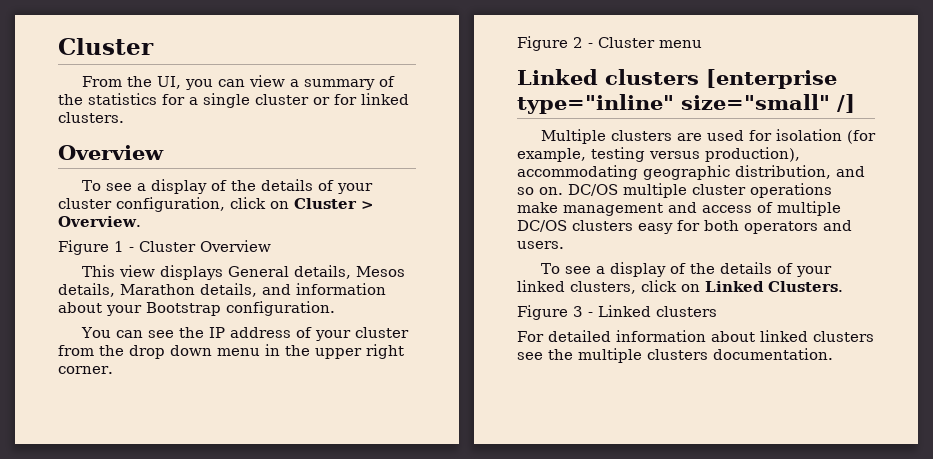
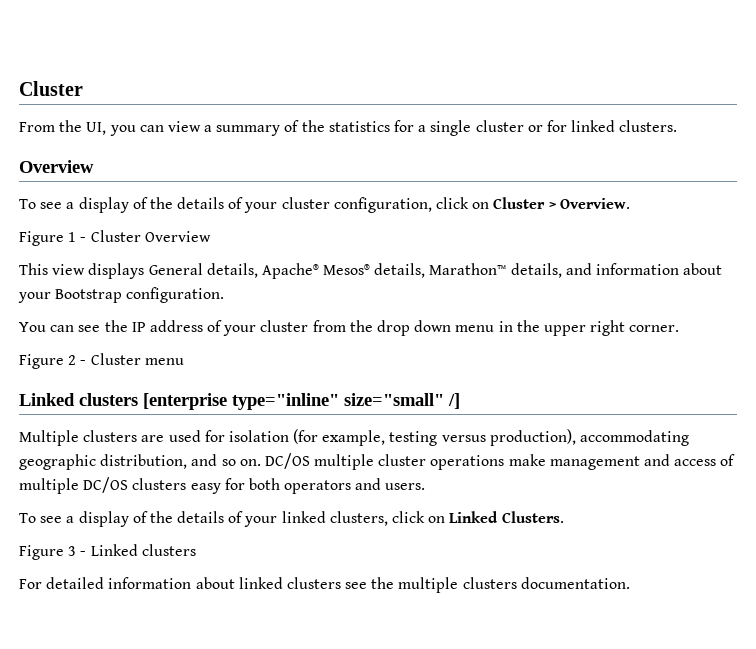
[355,266,405,277] [58,283,195,297] Mesos details, Marathon -> [261,263,507,279] Apache® Mesos® details, Marathon™

